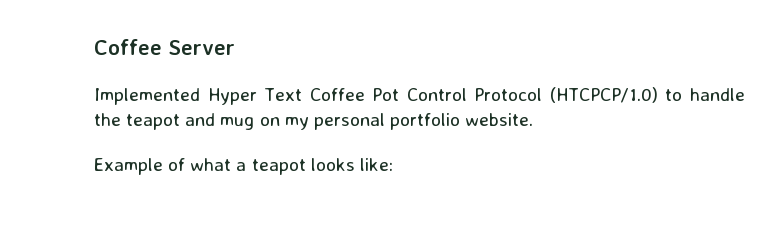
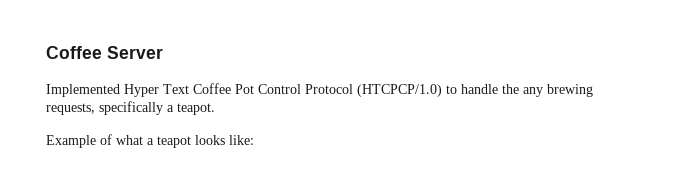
[126,113,534,130] teapot and mug on my personal portfolio website. -> [523,84,593,97] [46,101,215,115] any brewing requests, specifically a teapot.

